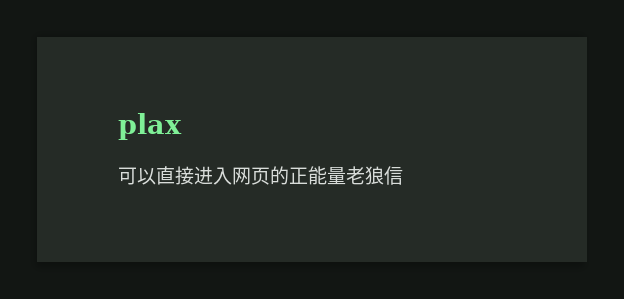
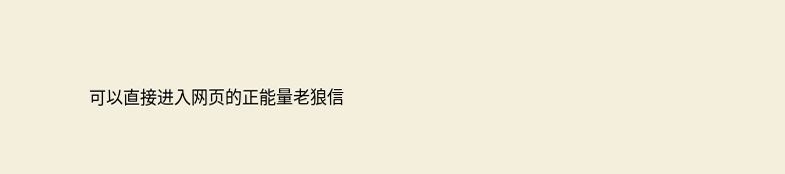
[118,113,182,140] plax // -> (89, 97) none

